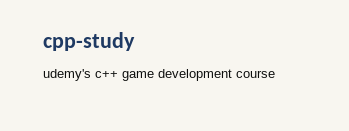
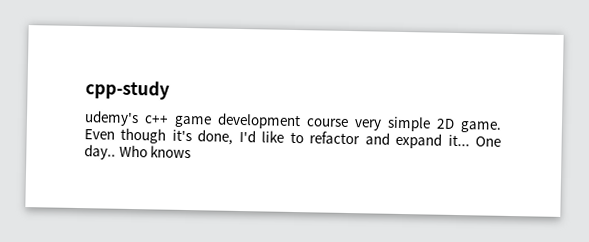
(275, 74) none -> [354,116,502,133] [84,127,501,149] [84,144,192,160] very simple 2D game. Even though it's done, I'd like to refactor and expand it... One day.. Who knows

